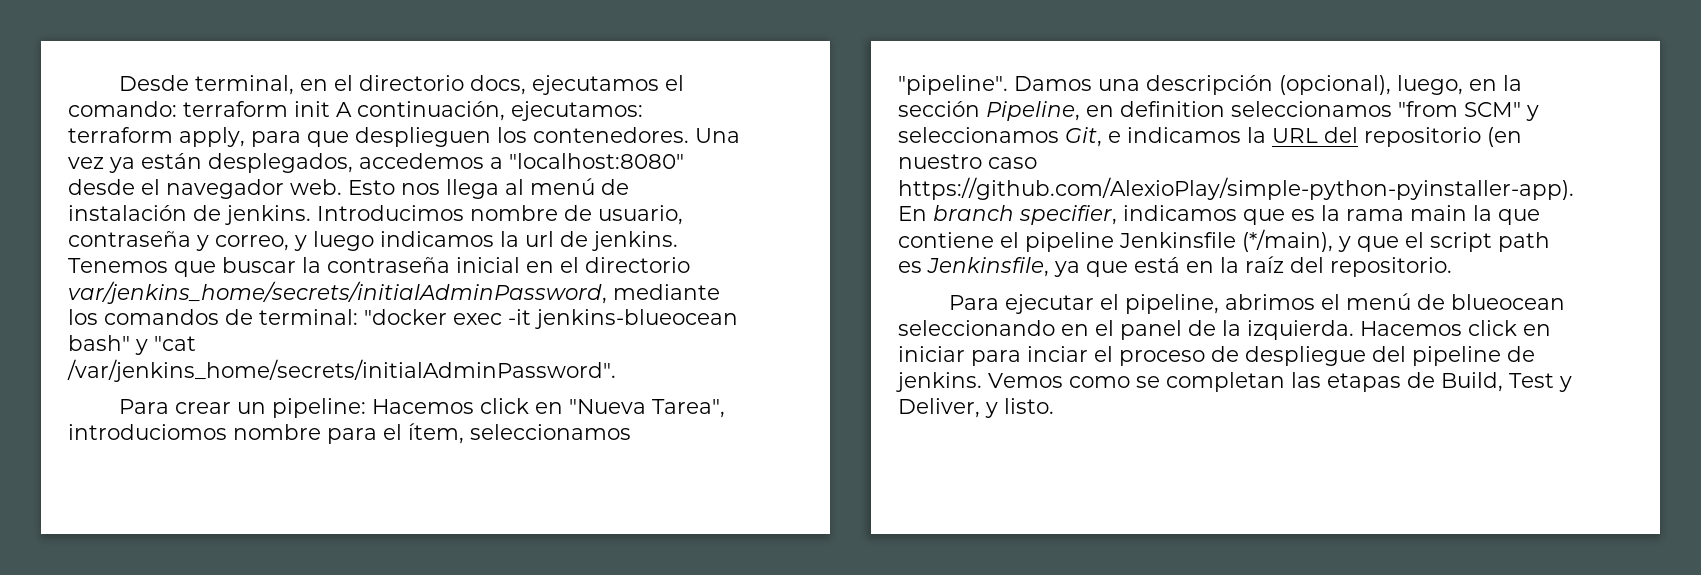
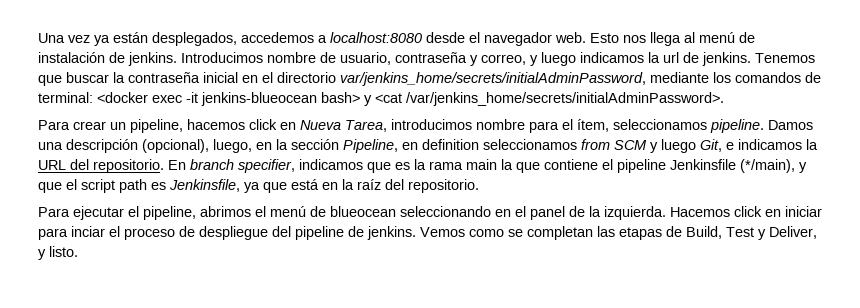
[119,75,685,95] [68,101,643,121] [68,127,689,147] Desde terminal, en el directorio docs, ejecutamos el comando: terraform init A continuación, ejecutamos: terraform apply, para que desplieguen los contenedores. -> (38, 38) none
[509,153,684,169] "localhost:8080" -> [330,32,422,43] localhost:8080
[364,309,447,325] "docker -> [97,92,148,103] <docker
[68,335,196,355] [67,359,616,382] bash" y "cat /var/jenkins_home/secrets/initialAdminPassword". -> [321,92,724,106] bash> y <cat /var/jenkins_home/secrets/initialAdminPassword>.
[272,398,726,418] [68,424,227,440] pipeline: Hacemos click en "Nueva Tarea", introduciomos -> [130,119,472,133] pipeline, hacemos click en Nueva Tarea, introducimos
[898,75,1008,95] "pipeline". -> [710,119,764,133] pipeline.
[1398,101,1539,121] [898,127,1059,143] "from SCM" y seleccionamos -> [581,139,696,153] from SCM y luego
[1364,127,1522,147] [898,154,1037,169] [898,177,1574,200] repositorio (en nuestro caso https://github.com/AlexioPlay/simple-python-pyinstaller-app). -> [93,159,164,173] repositorio.

